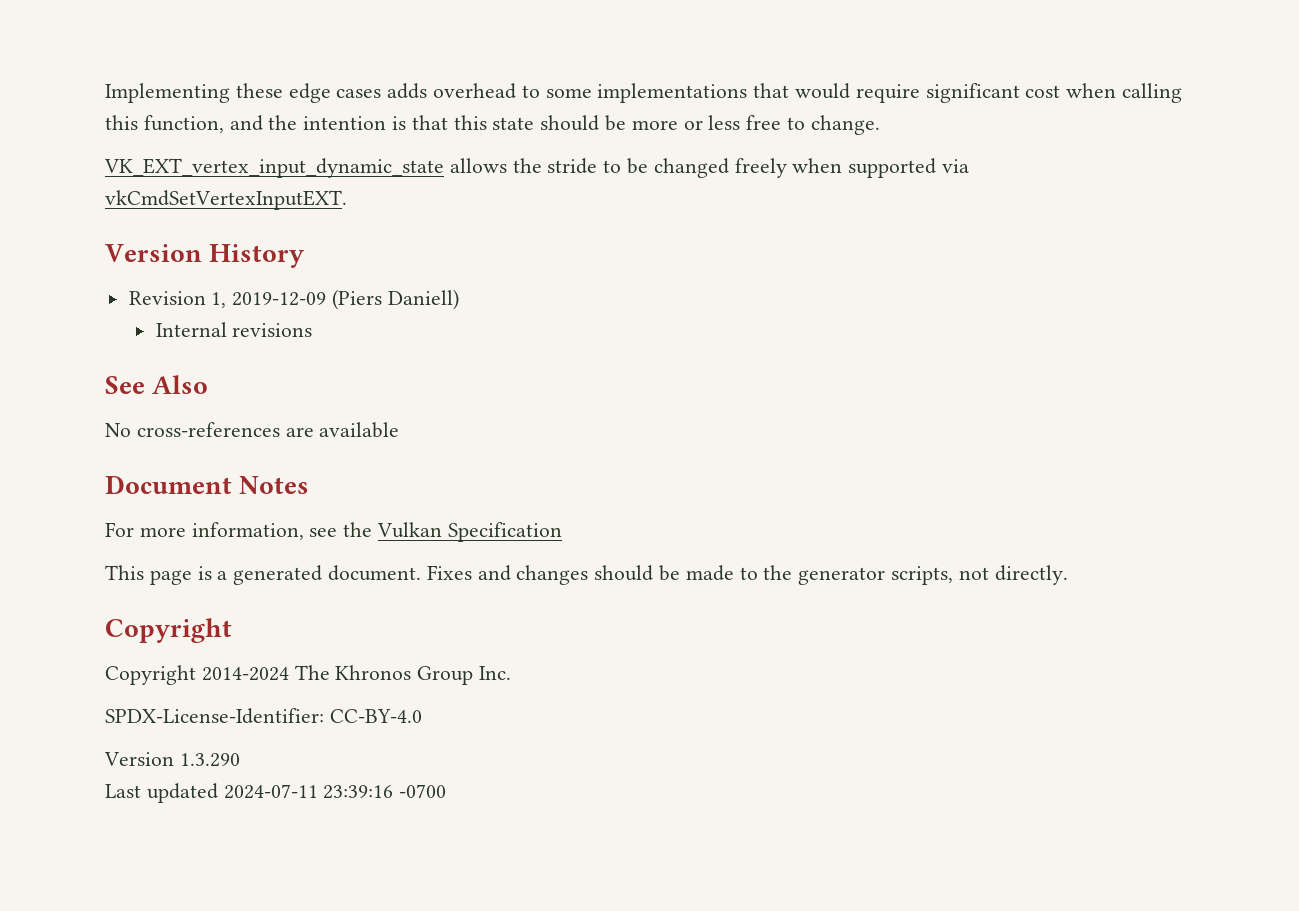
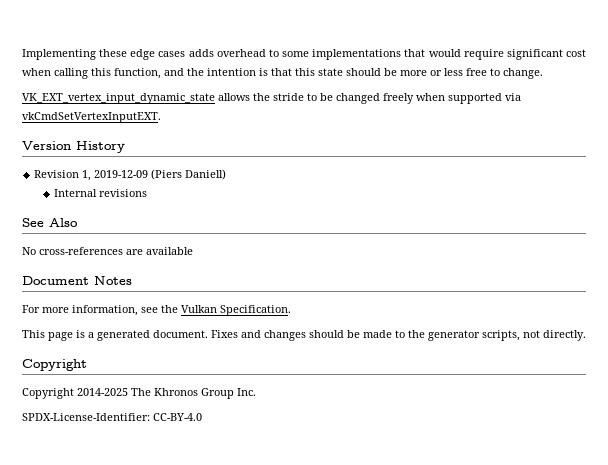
[447,522,562,542] Specification -> [220,305,291,316] Specification.
[201,667,289,681] 2014-2024 -> [77,388,128,396] 2014-2025
[104,752,240,767] [105,783,447,803] // Version 1.3.290 // Last updated 2024-07-11 23:39:16 -0700 -> (202, 417) none

